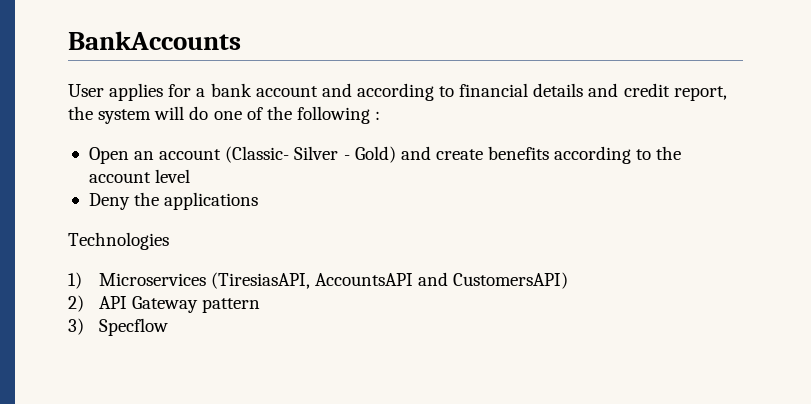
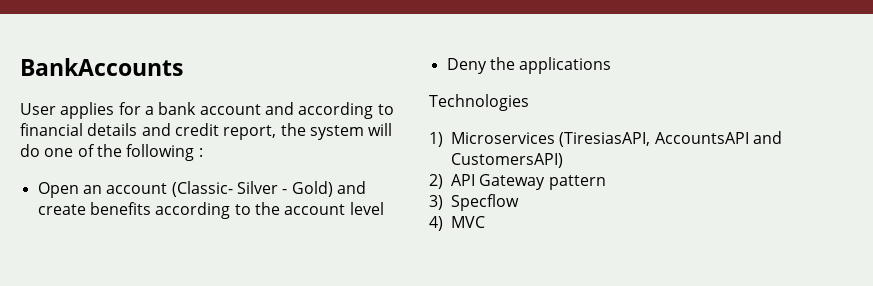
(168, 327) none -> [429,216,485,231] // 4) MVC

